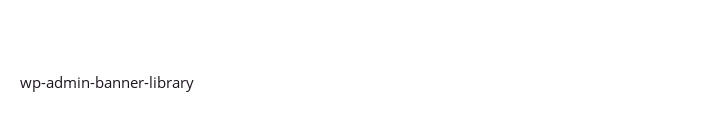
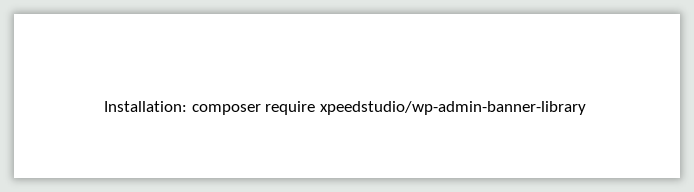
[20,76,194,92] wp-admin-banner-library -> [104,101,586,115] Installation: composer require xpeedstudio/wp-admin-banner-library

